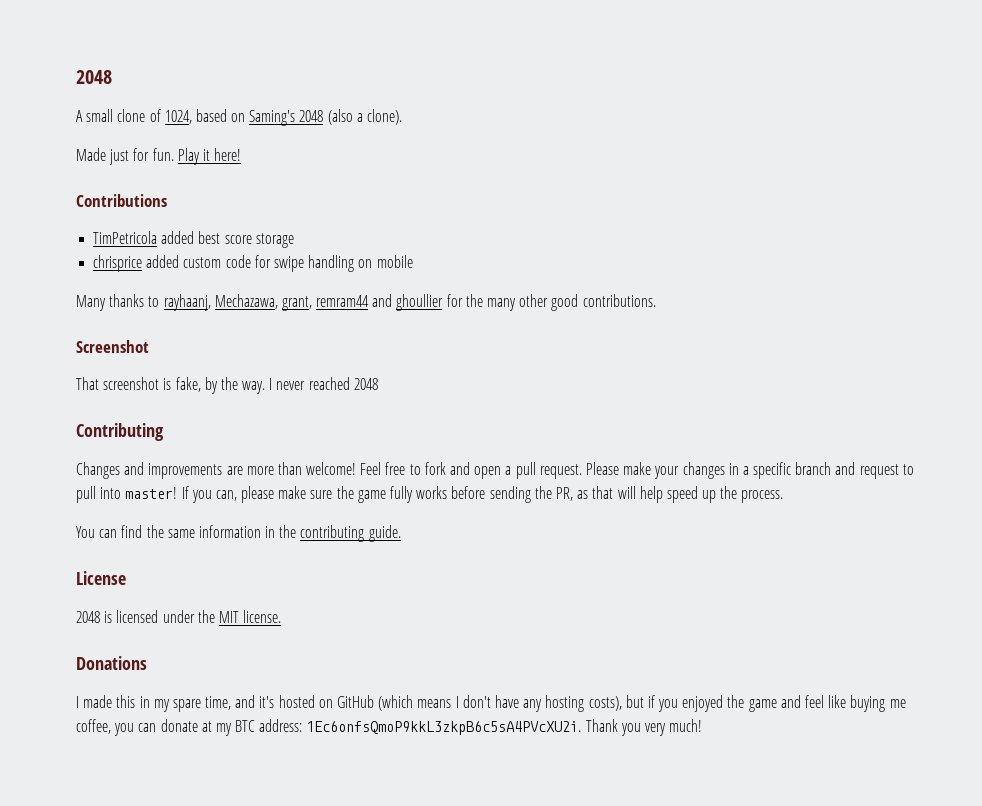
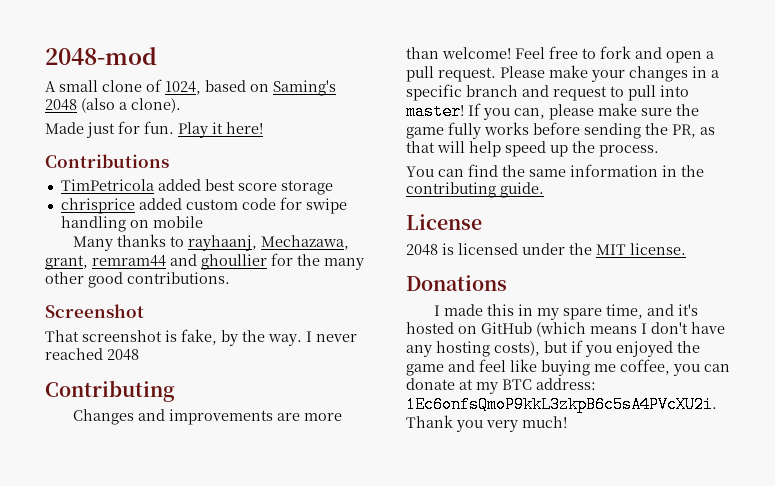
[76,70,112,84] 2048 -> [45,47,157,65] 2048-mod

